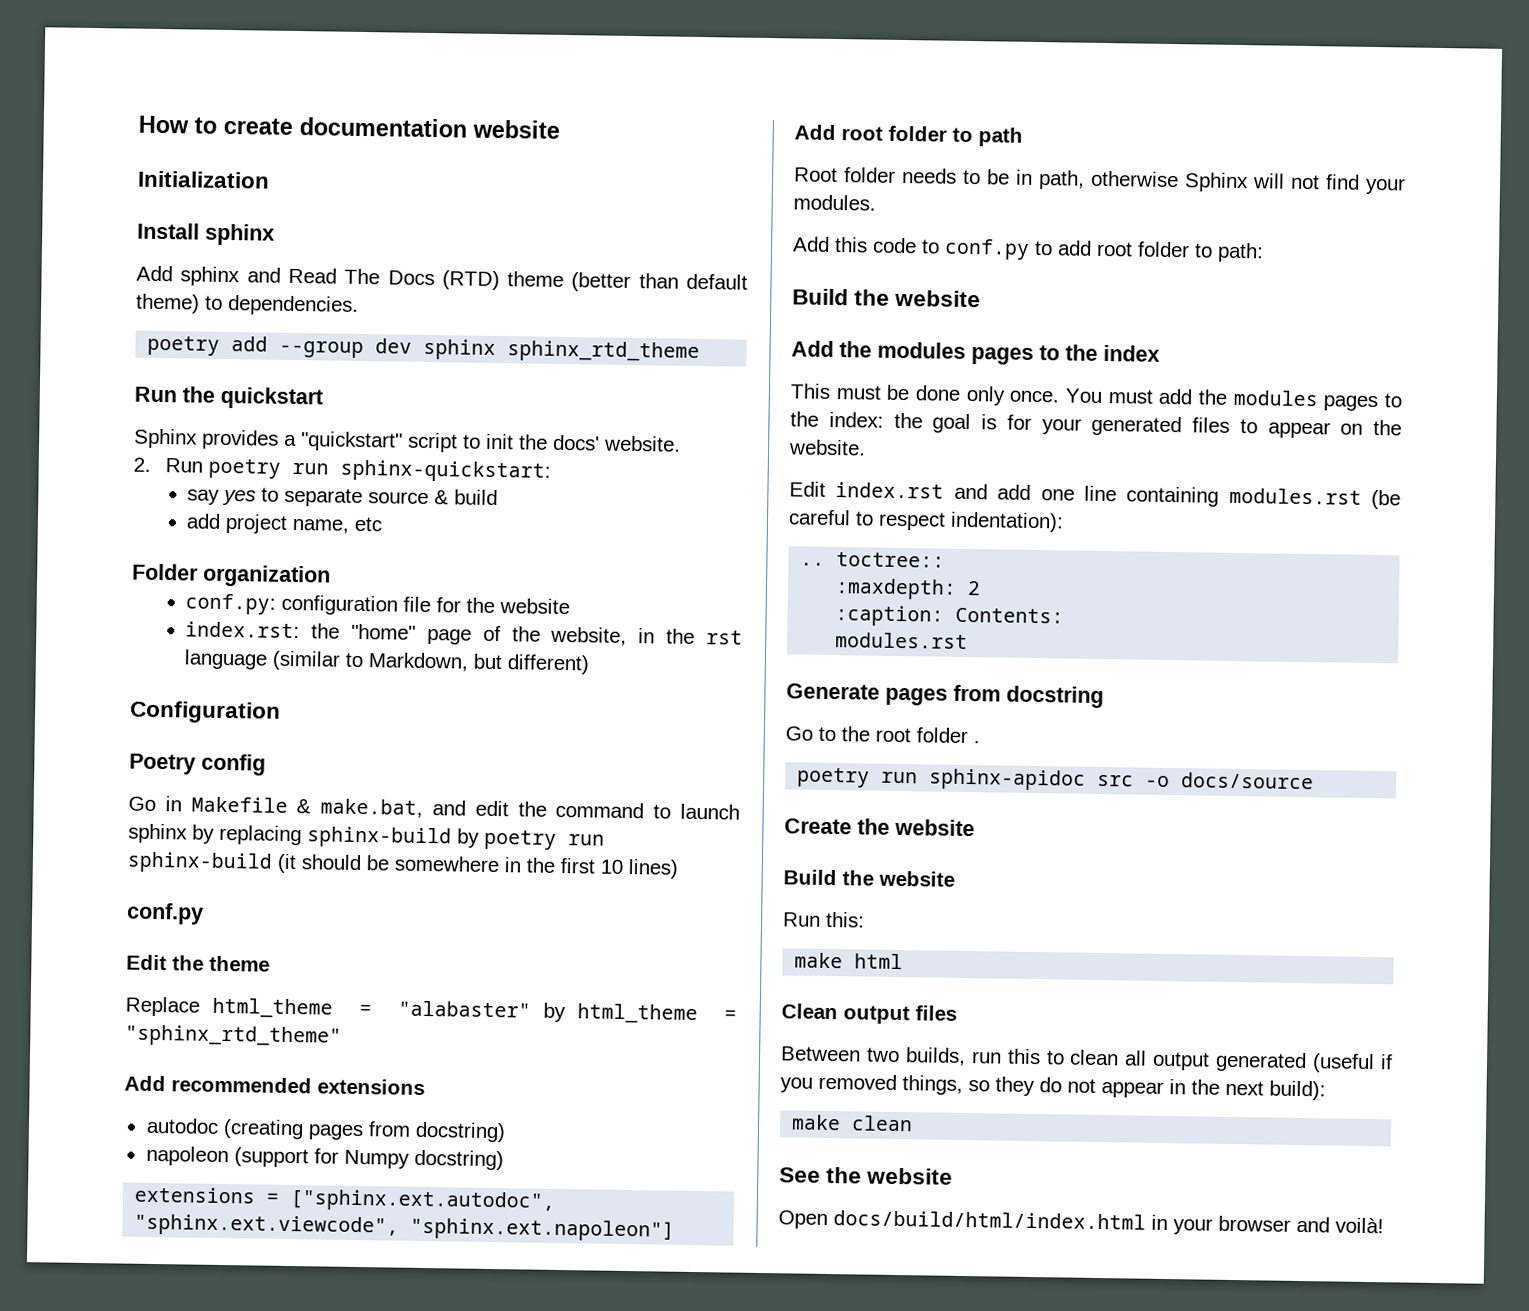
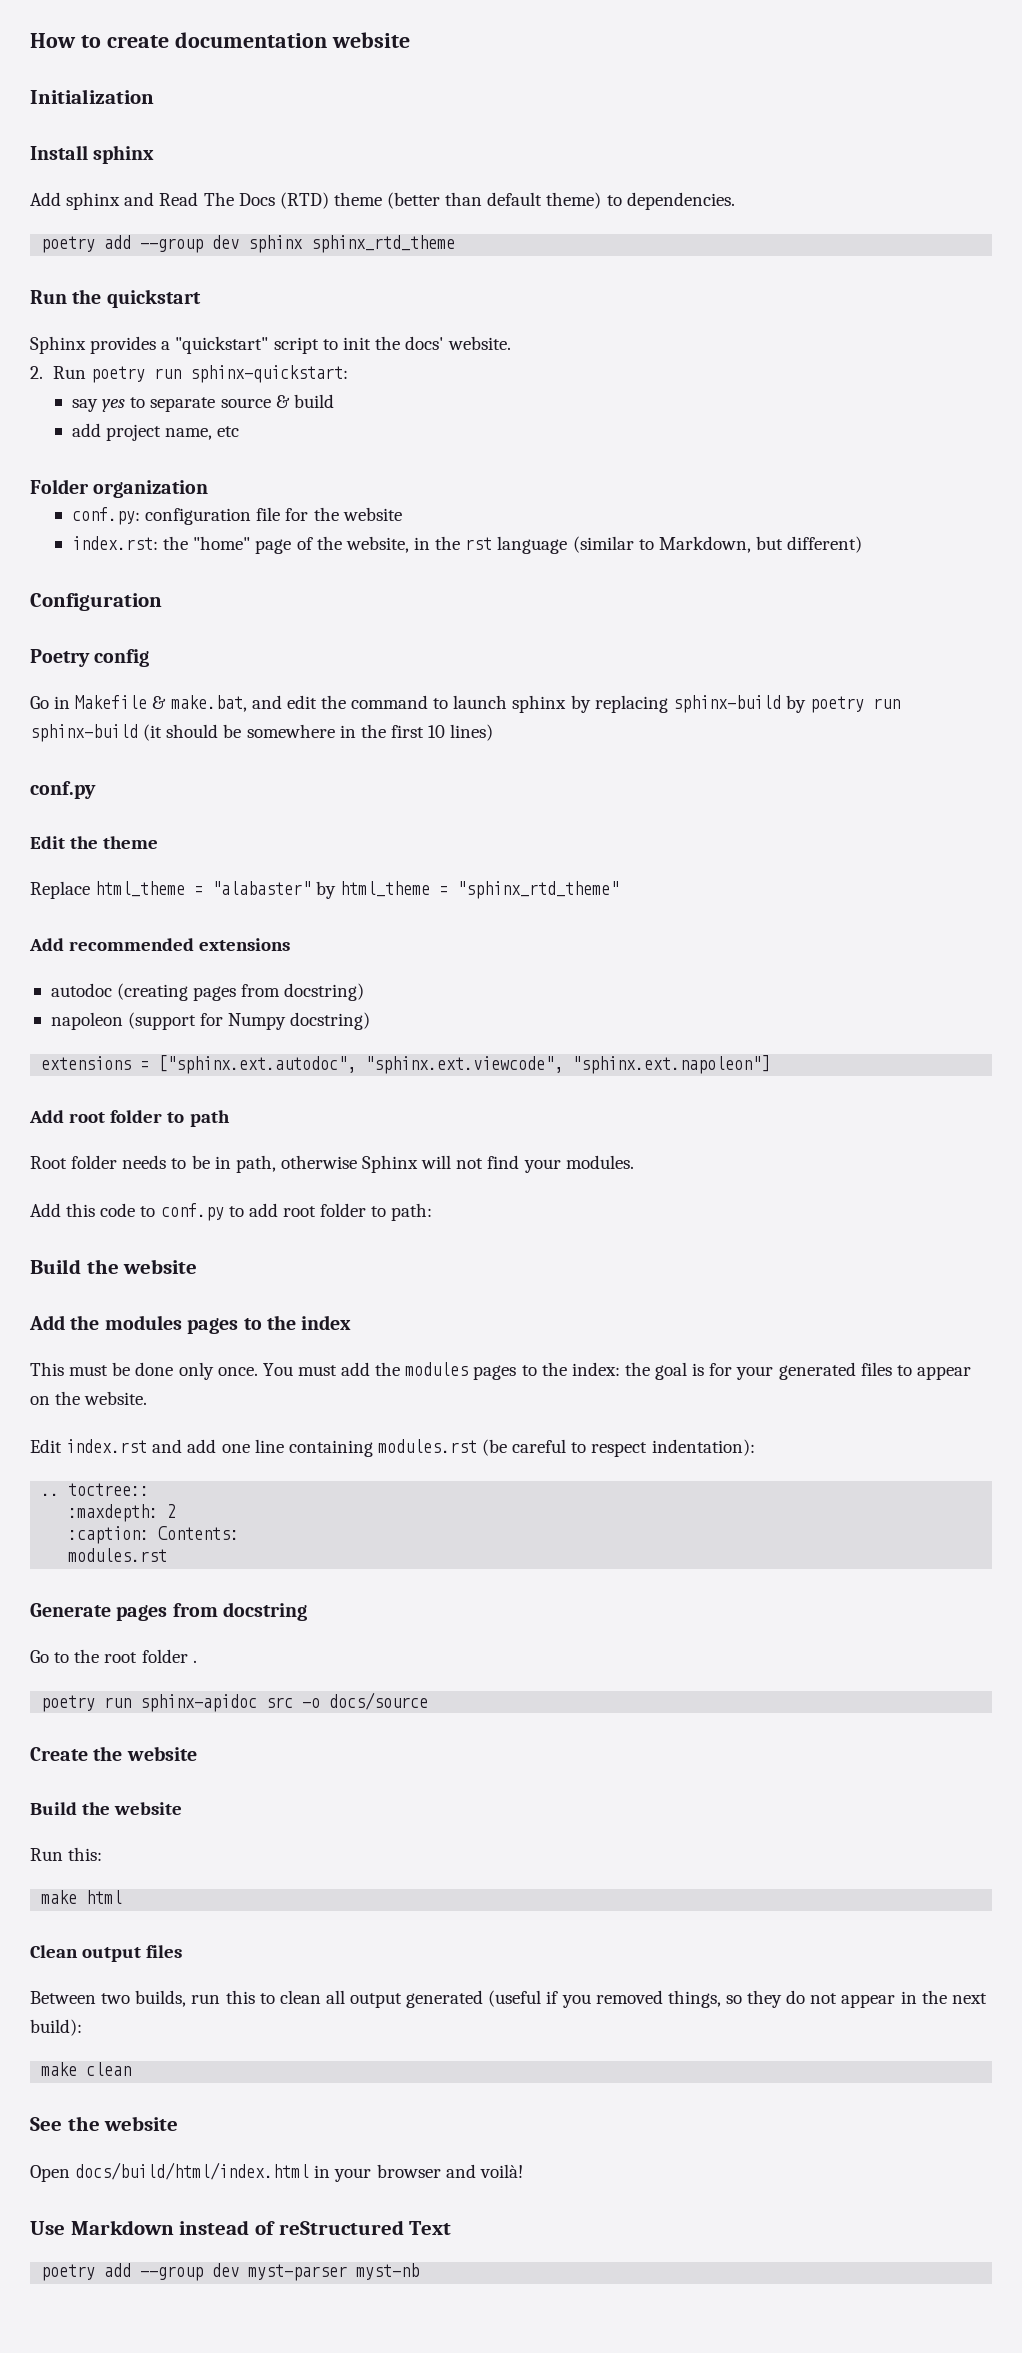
(1384, 1225) none -> [30,2220,452,2235] [41,2263,420,2281] // Use Markdown instead of reStructured Text // poetry add --group dev myst-parser myst-nb

